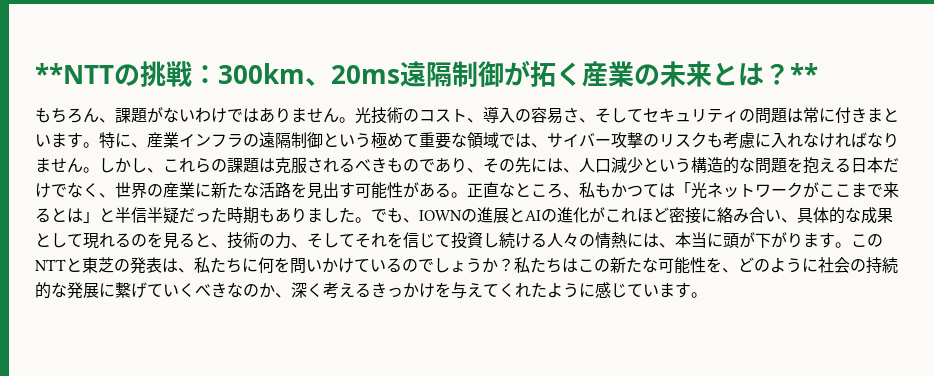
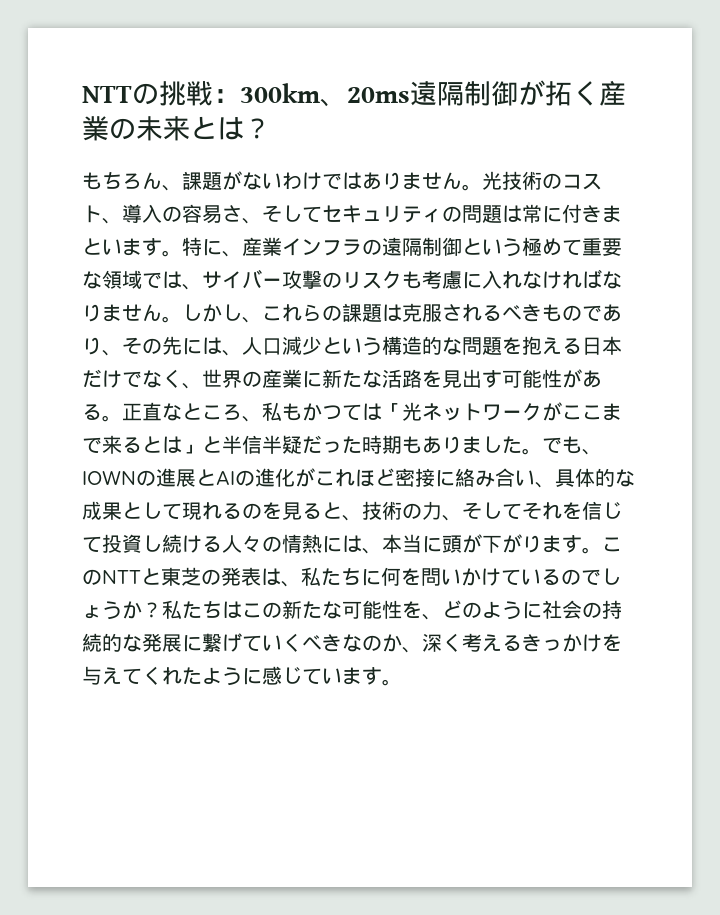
[35,63,114,84] **NTT -> [82,86,132,103] NTT
[790,63,818,84] ** -> (271, 128) none

